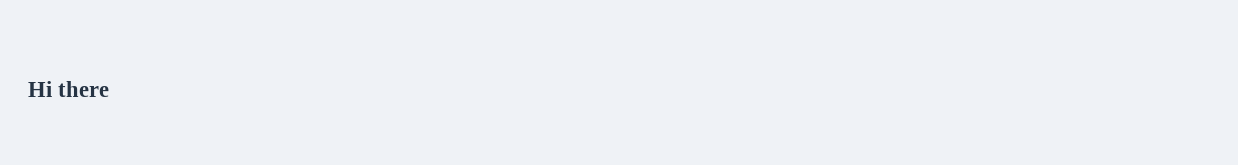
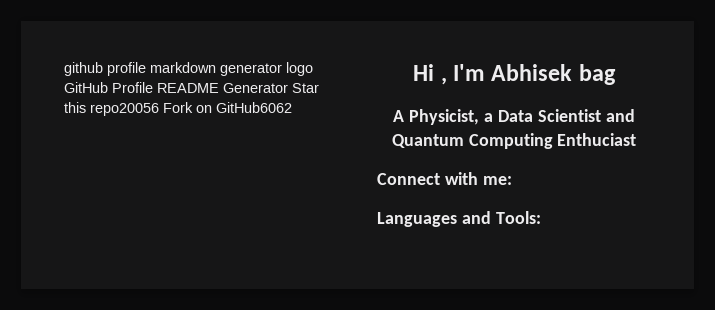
[28,81,110,97] Hi there -> [64,62,313,76] [64,82,319,93] [64,102,292,116] [413,64,616,85] [393,109,635,125] [391,133,637,149] [377,172,512,185] [377,211,541,227] github profile markdown generator logo GitHub Profile README Generator Star this repo20056 Fork on GitHub6062 // Hi , I'm Abhisek bag // A Physicist, a Data Scientist and Quantum Computing Enthuciast // Connect with me: // Languages and Tools:

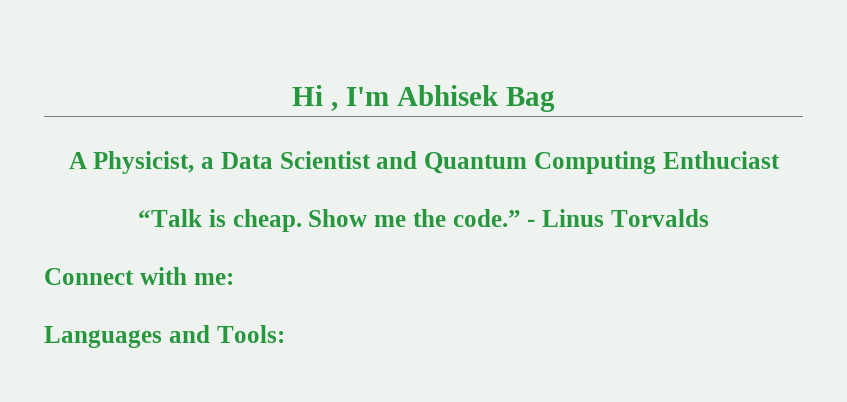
[64,62,313,76] [64,82,319,93] [64,102,292,116] github profile markdown generator logo GitHub Profile README Generator Star this repo20056 Fork on GitHub6062 // -> (292, 95) none
[578,64,616,85] bag -> [505,87,555,112] Bag
(637, 139) none -> [138,209,709,232] // “Talk is cheap. Show me the code.” - Linus Torvalds

